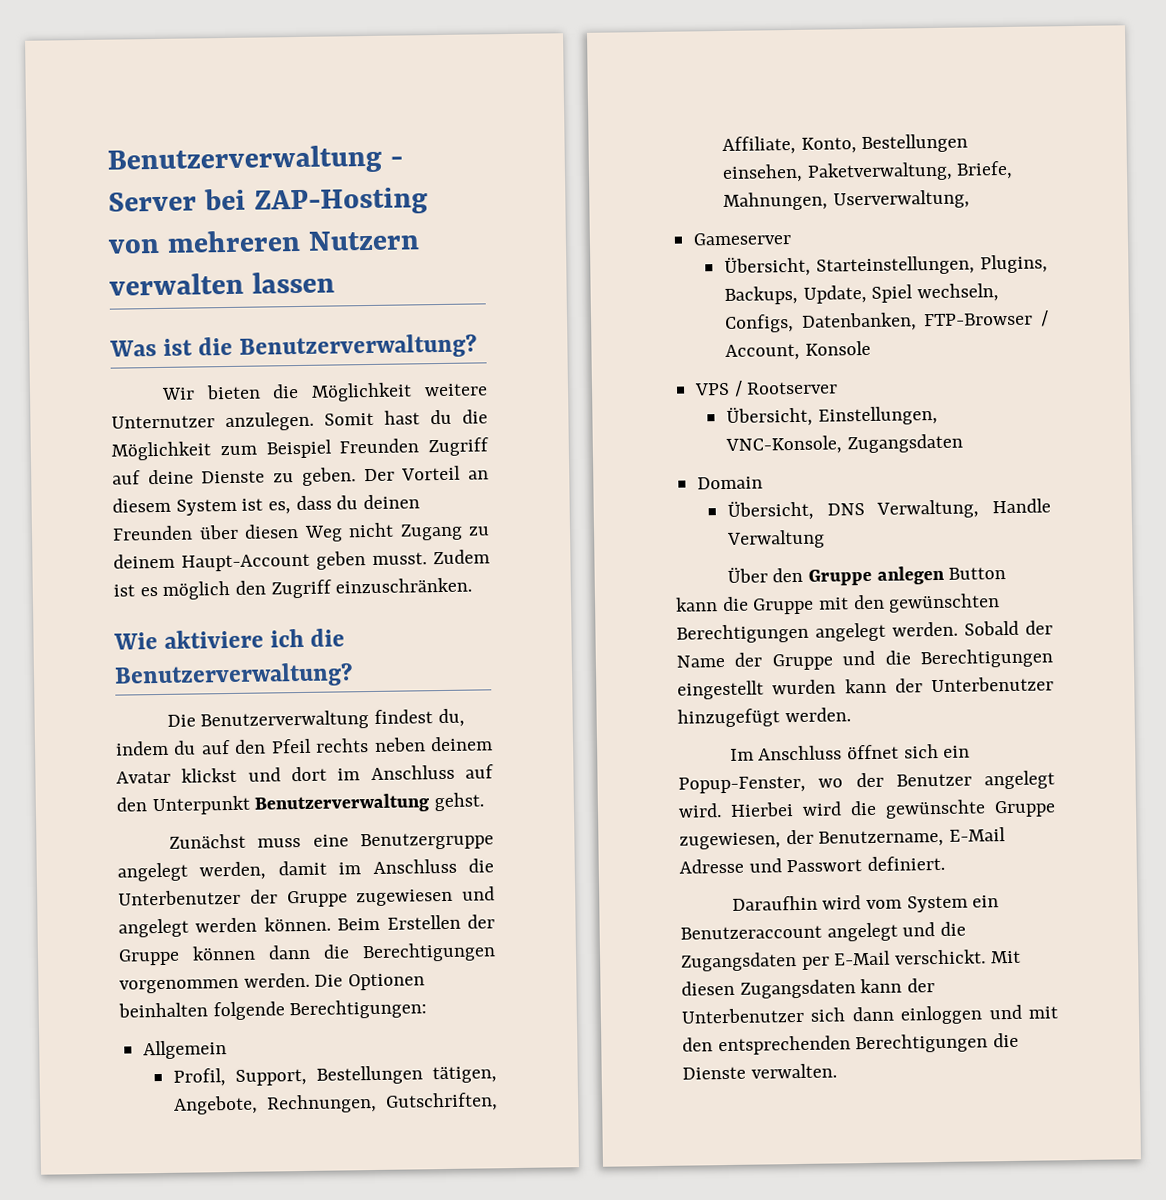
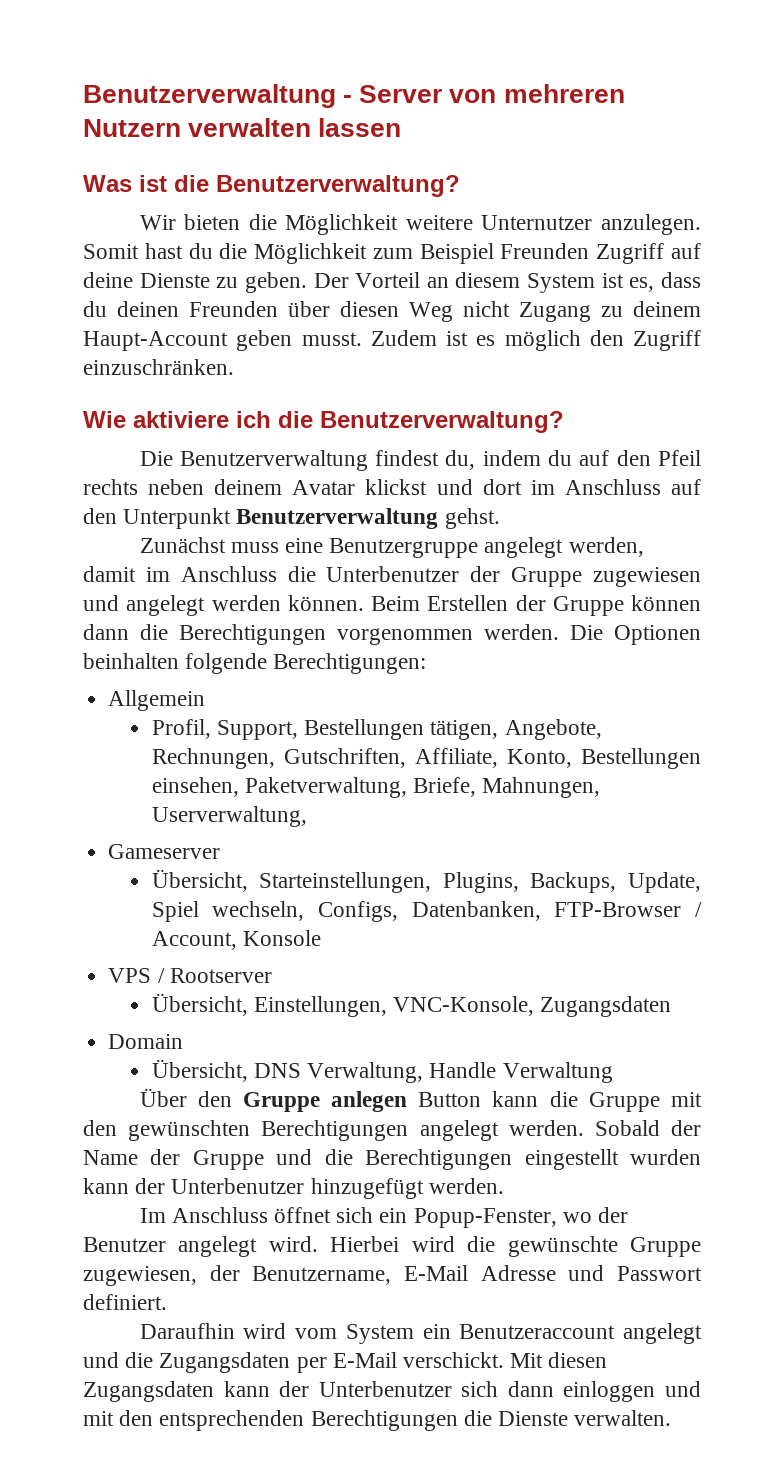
[203,187,428,216] bei ZAP-Hosting -> (443, 94) none

